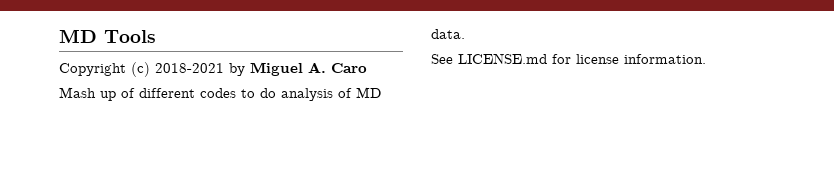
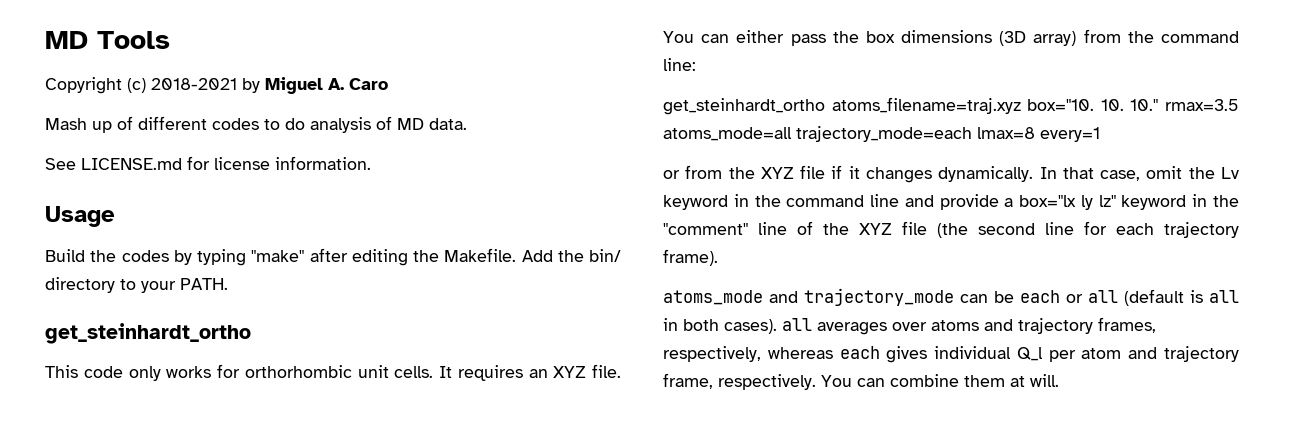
(706, 59) none -> [45,206,115,227] [45,248,621,266] [45,277,228,293] [45,323,251,344] [45,364,621,381] [663,29,1239,46] [663,58,696,71] [663,97,1239,115] [663,126,1100,142] [663,165,1239,183] [663,194,1239,210] [663,221,1239,238] [663,249,718,266] [663,288,1239,306] [663,317,1156,335] [663,346,1239,363] [663,373,1059,390] // Usage // Build the codes by typing "make" after editing the Makefile. Add the bin/ directory to your PATH. // get_steinhardt_ortho // This code only works for orthorhombic unit cells. It requires an XYZ file. You can either pass the box dimensions (3D array) from the command line: // get_steinhardt_ortho atoms_filename=traj.xyz box="10. 10. 10." rmax=3.5 atoms_mode=all trajectory_mode=each lmax=8 every=1 // or from the XYZ file if it changes dynamically. In that case, omit the Lv keyword in the command line and provide a box="lx ly lz" keyword in the "comment" line of the XYZ file (the second line for each trajectory frame). // atoms_mode and trajectory_mode can be each or all (default is all in both cases). all averages over atoms and trajectory frames, respectively, whereas each gives individual Q_l per atom and trajectory frame, respectively. You can combine them at will.

